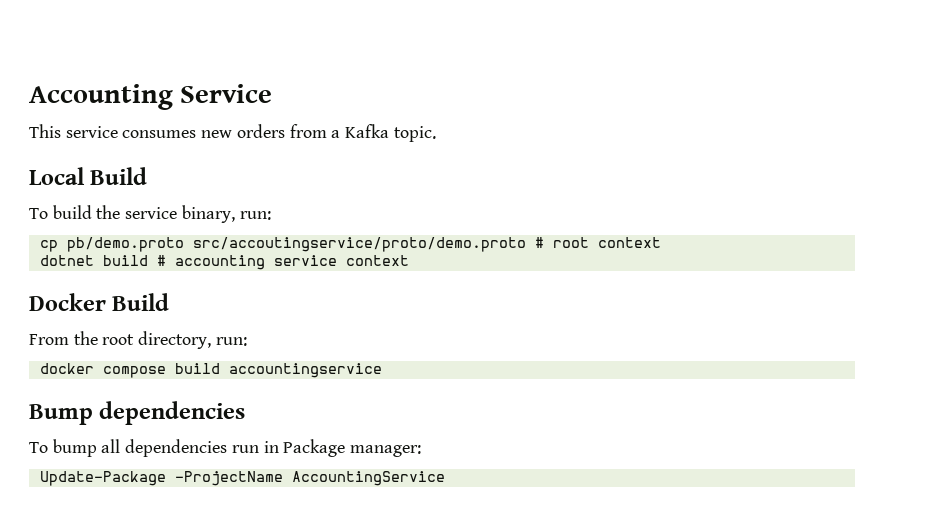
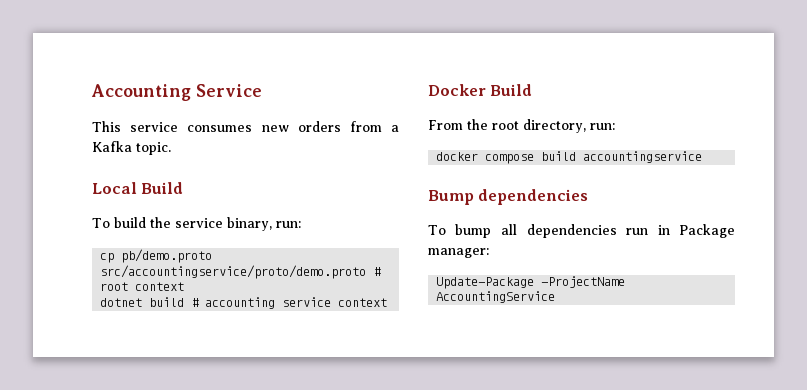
[192,237,526,252] src/accoutingservice/proto/demo.proto -> [100,265,367,279] src/accountingservice/proto/demo.proto

